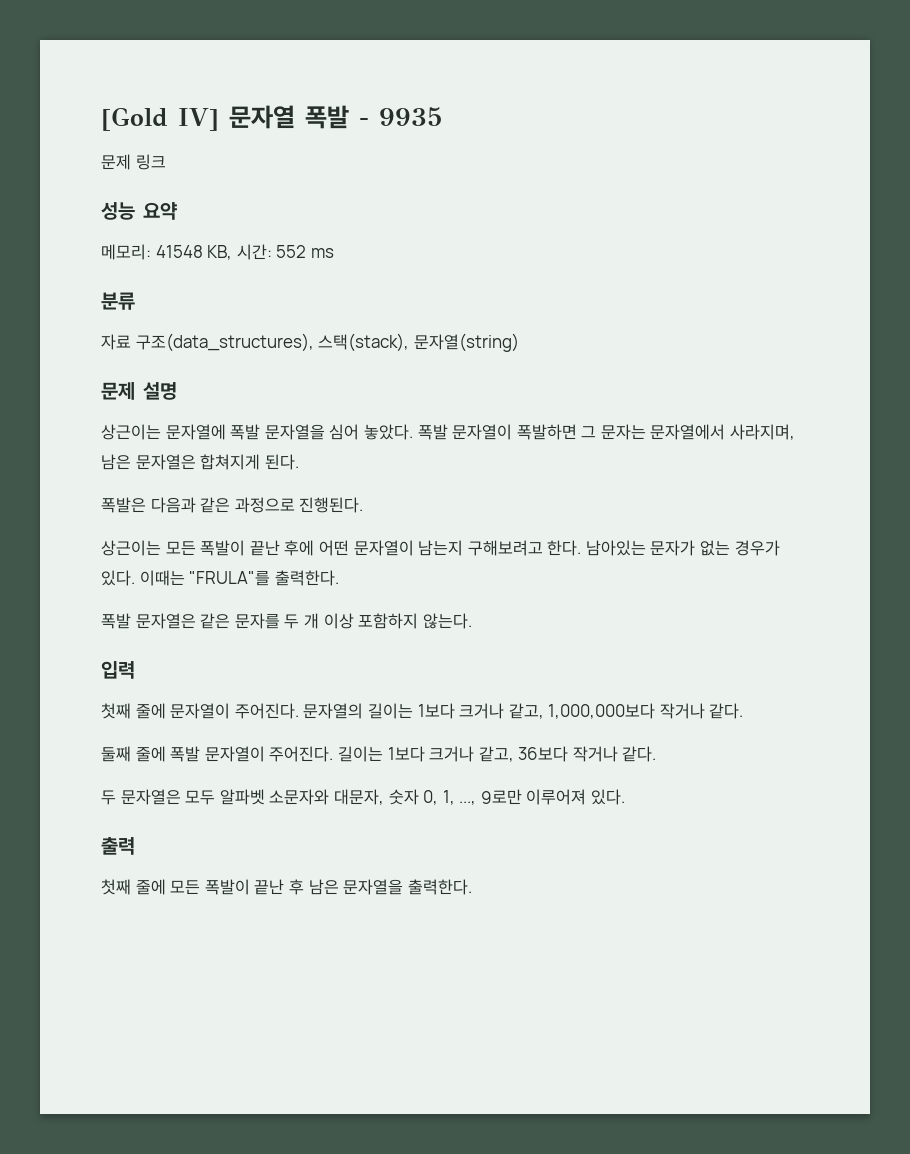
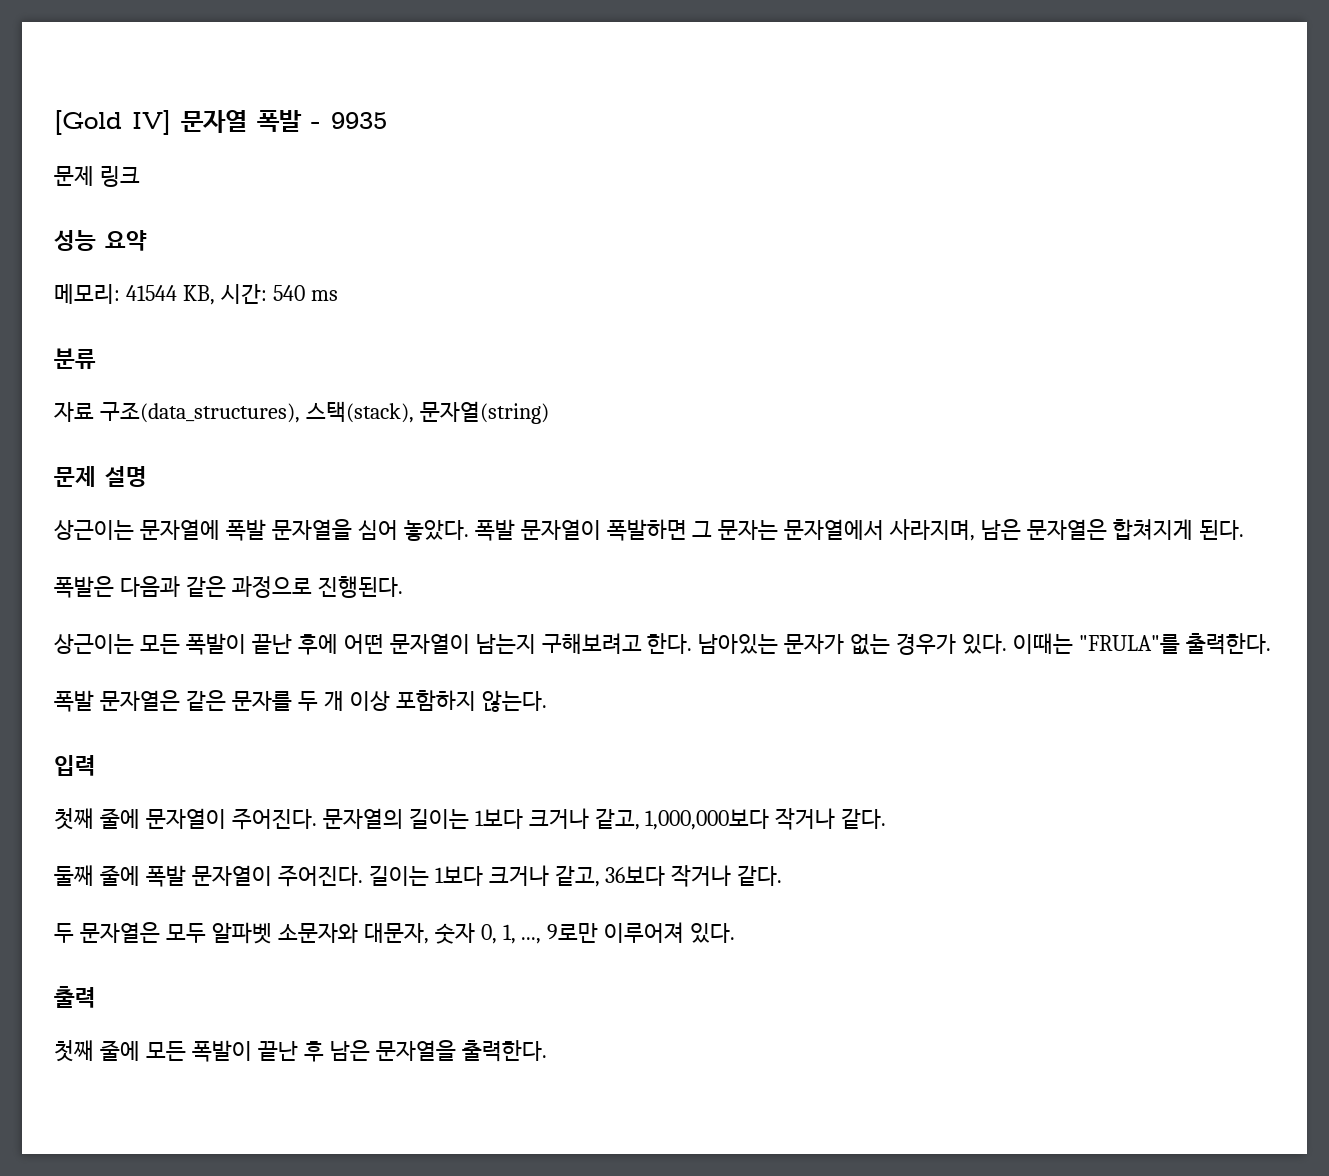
[155,245,203,258] 41548 -> [125,285,177,301] 41544
[276,245,307,258] 552 -> [272,285,305,301] 540

